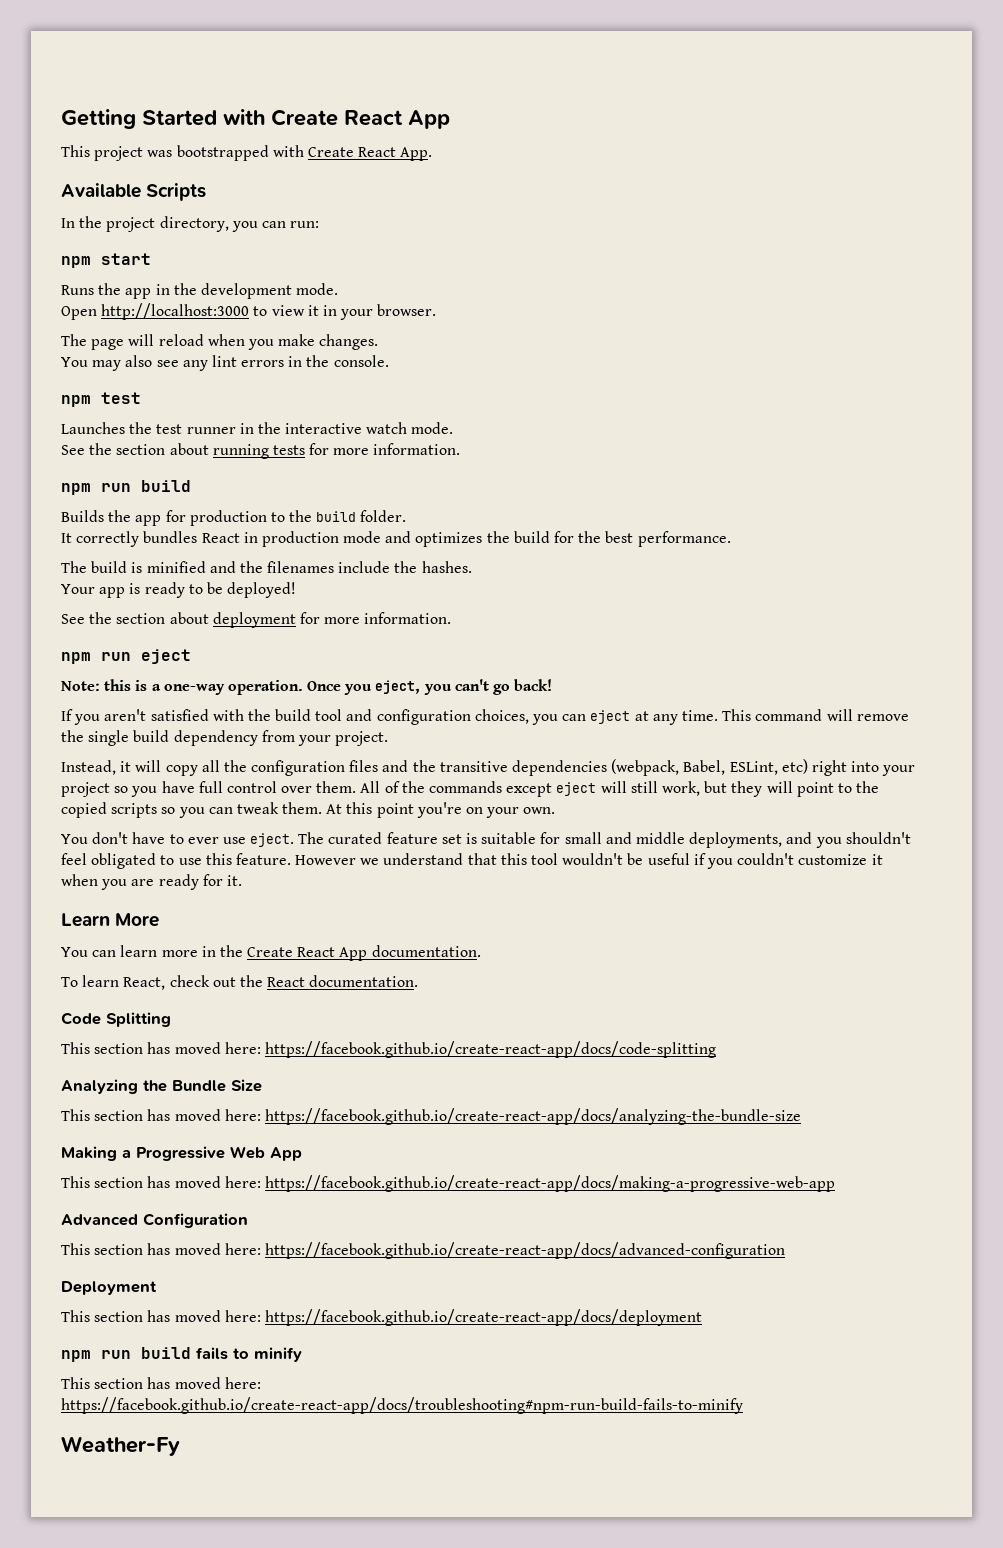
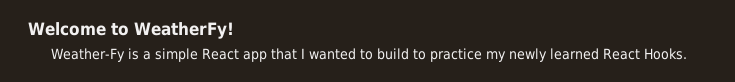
[61,109,450,129] [61,145,433,161] [61,183,207,201] [61,216,320,232] [61,253,151,268] [61,283,339,299] [61,303,437,320] [61,334,379,350] [61,355,389,371] [61,392,141,407] [61,422,454,434] [61,443,461,459] [61,480,191,495] [61,510,407,526] [61,531,731,547] [61,561,472,573] [61,582,297,598] [61,612,452,628] [61,649,191,664] [61,679,553,695] [61,709,909,725] [61,730,389,746] [61,759,916,776] [61,781,880,797] [61,802,556,818] [61,832,911,848] [61,853,883,869] [61,874,242,890] [61,913,160,927] [61,945,481,961] [61,975,419,990] [61,1012,171,1027] [61,1041,716,1058] [61,1079,262,1094] [61,1108,801,1125] [61,1146,302,1161] [61,1175,835,1192] [61,1213,248,1228] [61,1242,785,1259] [61,1281,157,1295] [61,1309,702,1326] [61,1347,302,1362] [61,1377,261,1389] [61,1397,743,1414] [61,1436,180,1456] Getting Started with Create React App // This project was bootstrapped with Create React App. // Available Scripts // In the project directory, you can run: // npm start // Runs the app in the development mode. // Open http://localhost:3000 to view it in your browser. // The page will reload when you make changes. // You may also see any lint errors in the console. // npm test // Launches the test runner in the interactive watch mode. // See the section about running tests for more information. // npm run build // Builds the app for production to the build folder. // It correctly bundles React in production mode and optimizes the build for the best performance. // The build is minified and the filenames include the hashes. // Your app is ready to be deployed! // See the section about deployment for more information. // npm run eject // Note: this is a one-way operation. Once you eject, you can't go back! // If you aren't satisfied with the build tool and configuration choices, you can eject at any time. This command will remove the single build dependency from your project. // Instead, it will copy all the configuration files and the transitive dependencies (webpack, Babel, ESLint, etc) right into your project so you have full control over them. All of the commands except eject will still work, but they will point to the copied scripts so you can tweak them. At this point you're on your own. // You don't have to ever use eject. The curated feature set is suitable for small and middle deployments, and you shouldn't feel obligated to use this feature. However we understand that this tool wouldn't be useful if you couldn't customize it when you are ready for it. // Learn More // You can learn more in the Create React App documentation. // To learn React, check out the React documentation. // Code Splitting // This section has moved here: https://facebook.github.io/create-react-app/docs/code-splitting // Analyzing the Bundle Size // This section has moved here: https://facebook.github.io/create-react-app/docs/analyzing-the-bundle-size // Making a Progressive Web App // This section has moved here: https://facebook.github.io/create-react-app/docs/making-a-progressive-web-app // Advanced Configuration // This section has moved here: https://facebook.github.io/create-react-app/docs/advanced-configuration // Deployment // This section has moved here: https://facebook.github.io/create-react-app/docs/deployment // npm run build fails to minify // This section has moved here: https://facebook.github.io/create-react-app/docs/troubleshooting#npm-run-build-fails-to-minify // Weather-Fy -> [28,22,234,39] [51,48,688,62] Welcome to WeatherFy! // Weather-Fy is a simple React app that I wanted to build to practice my newly learned React Hooks.

